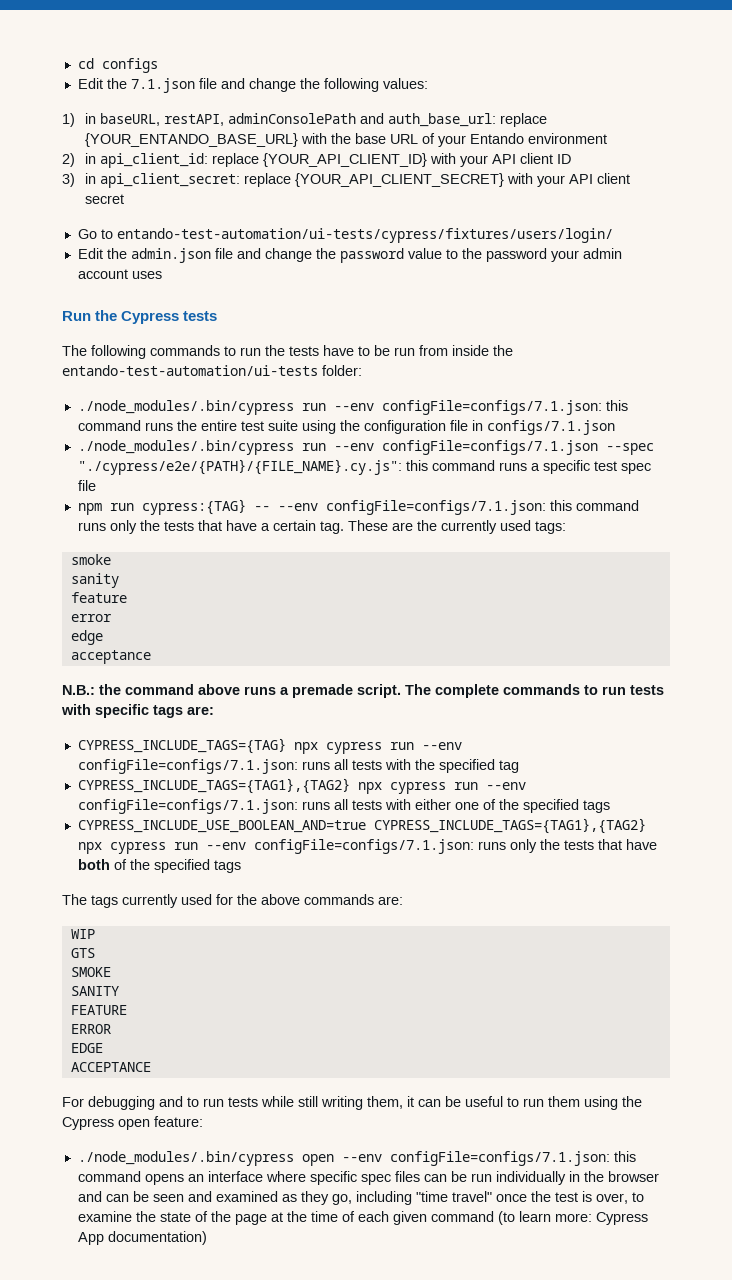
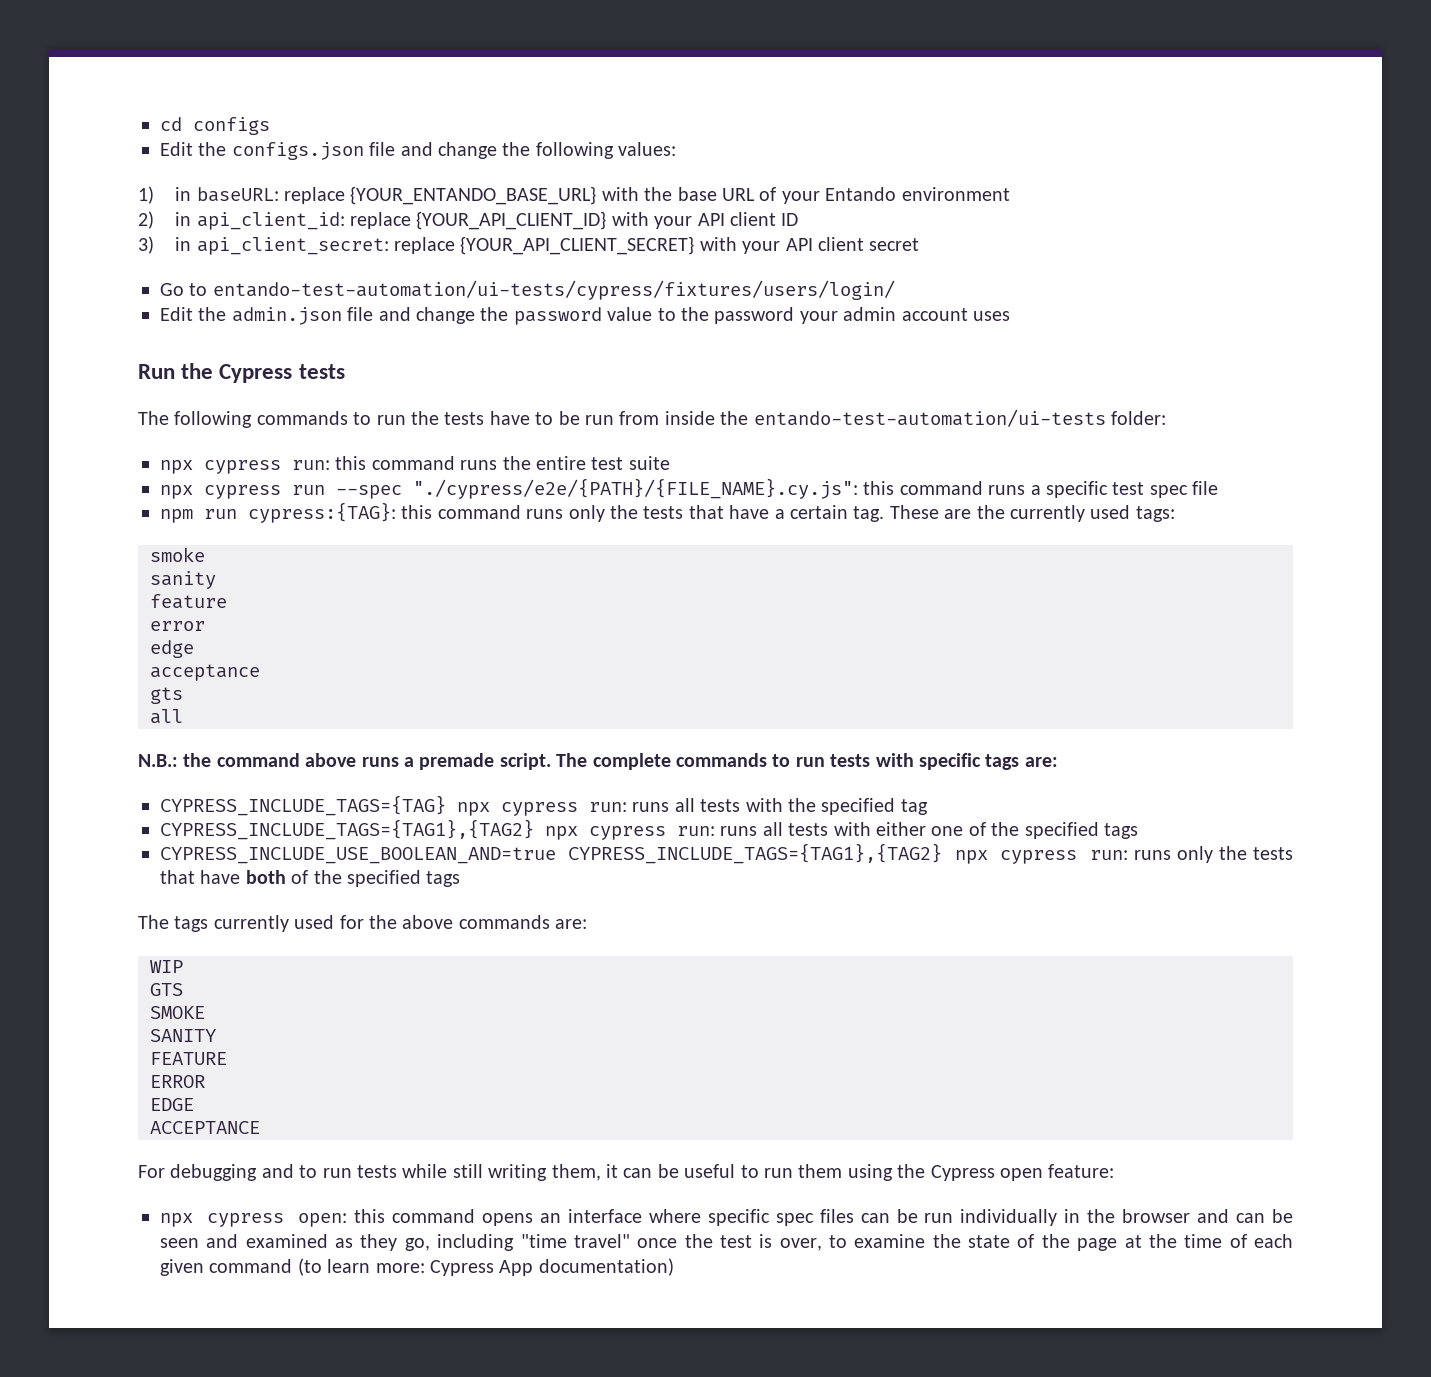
[130,78,195,93] 7.1.json -> [231,142,364,160] configs.json
[100,113,497,127] baseURL, restAPI, adminConsolePath and auth_base_url: -> [196,187,279,202] baseURL:
[77,400,602,415] ./node_modules/.bin/cypress run --env configFile=configs/7.1.json: -> [160,460,330,474] npx cypress run:
[301,420,615,435] [77,440,598,455] using the configuration file in configs/7.1.json // ./node_modules/.bin/cypress run --env configFile=configs/7.1.json -> [160,485,325,499] // npx cypress run
[141,499,546,515] cypress:{TAG} -- --env configFile=configs/7.1.json: -> [248,502,396,523] cypress:{TAG}:
(151, 657) none -> [150,687,183,704] [150,709,183,724] // gts // all
[389,742,462,750] [77,759,298,774] run --env configFile=configs/7.1.json: -> [589,802,627,812] run:
[453,782,526,790] [77,799,298,814] run --env configFile=configs/7.1.json: -> [677,826,715,836] run:
[173,839,474,854] run --env configFile=configs/7.1.json: -> [1089,850,1128,860] run:
[77,1151,610,1166] ./node_modules/.bin/cypress open --env configFile=configs/7.1.json: -> [160,1213,348,1227] npx cypress open:

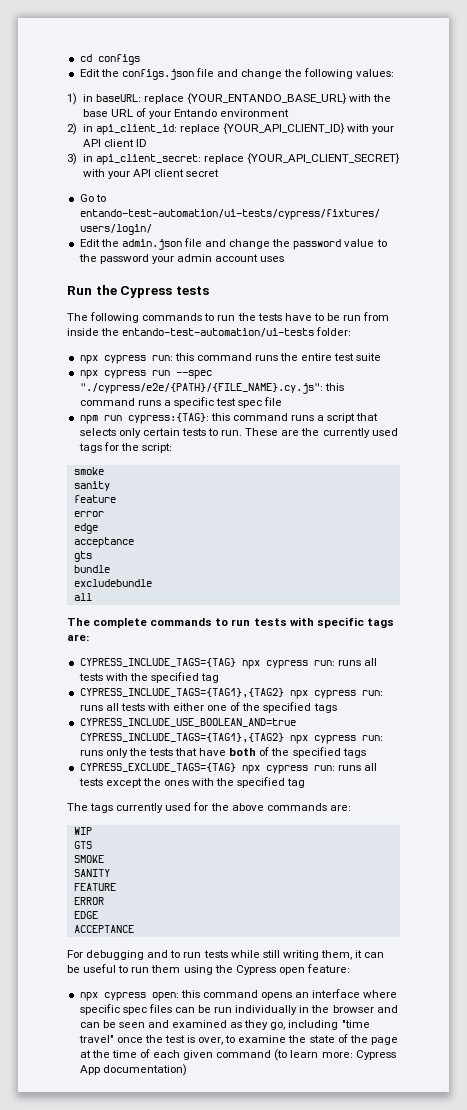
[568,505,885,522] only the tests that have a certain tag. -> [317,413,379,423] [79,428,243,438] a script that selects only certain tests to run.
[1135,506,1175,522] tags: -> [78,442,172,453] tags for the script:
(183, 695) none -> [73,565,110,573] [73,579,152,587] // bundle // excludebundle
[138,753,551,770] N.B.: the command above runs a premade script. -> (92, 597) none
(461, 879) none -> [79,763,377,774] [78,777,306,788] // CYPRESS_EXCLUDE_TAGS={TAG} npx cypress run: runs all tests except the ones with the specified tag

